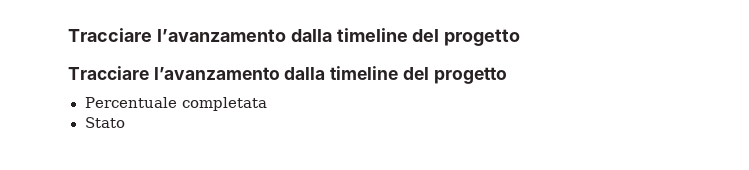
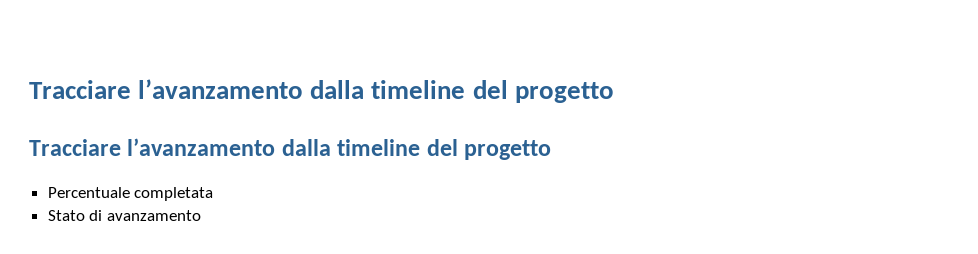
(125, 122) none -> [89,210,201,221] di avanzamento

